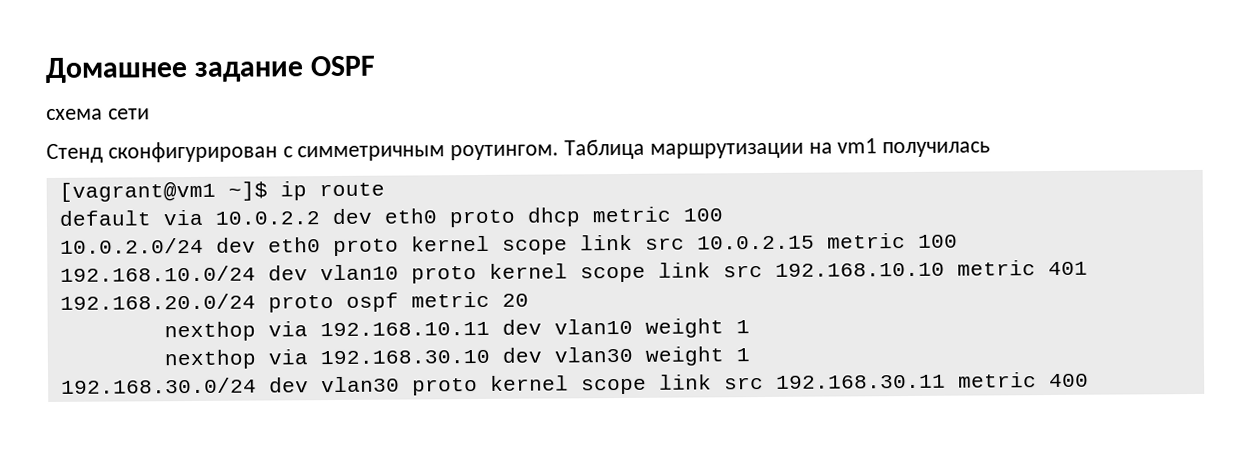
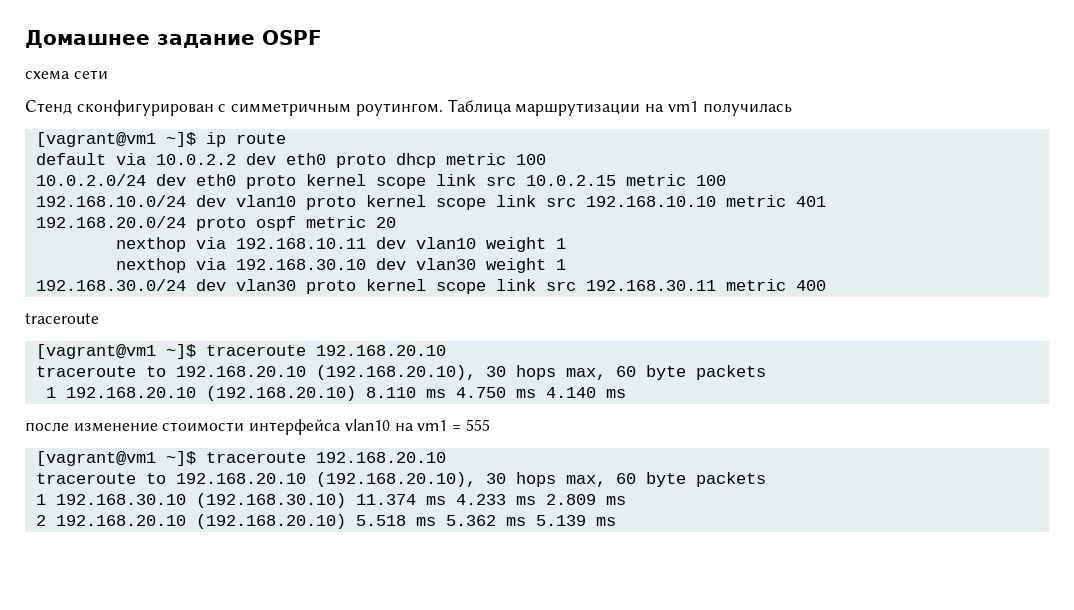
(1089, 380) none -> [25,313,99,324] [35,344,446,359] [35,365,766,380] [45,386,626,401] [25,419,490,435] [35,451,446,466] [35,472,766,487] [35,493,626,508] [35,514,616,529] // traceroute // [vagrant@vm1 ~]$ traceroute 192.168.20.10 // traceroute to 192.168.20.10 (192.168.20.10), 30 hops max, 60 byte packets // 1 192.168.20.10 (192.168.20.10) 8.110 ms 4.750 ms 4.140 ms // после изменение стоимости интерфейса vlan10 на vm1 = 555 // [vagrant@vm1 ~]$ traceroute 192.168.20.10 // traceroute to 192.168.20.10 (192.168.20.10), 30 hops max, 60 byte packets // 1 192.168.30.10 (192.168.30.10) 11.374 ms 4.233 ms 2.809 ms // 2 192.168.20.10 (192.168.20.10) 5.518 ms 5.362 ms 5.139 ms

